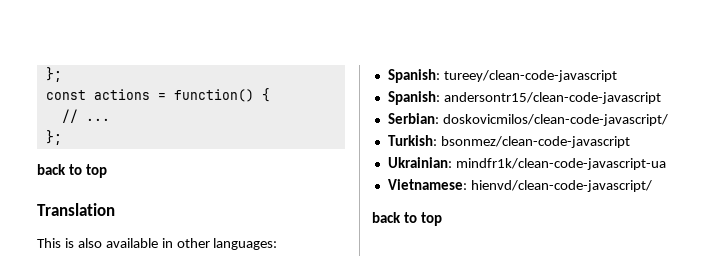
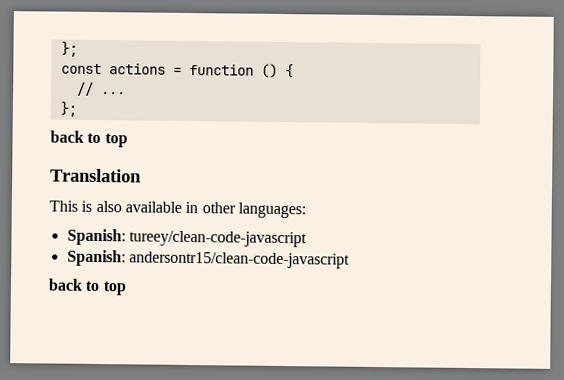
[173,89,254,102] function() -> [188,63,278,78] function ()
[387,113,668,126] [387,135,630,148] [387,157,666,170] [387,179,652,192] // Serbian: doskovicmilos/clean-code-javascript/ // Turkish: bsonmez/clean-code-javascript // Ukrainian: mindfr1k/clean-code-javascript-ua // Vietnamese: hienvd/clean-code-javascript/ -> (350, 260) none

